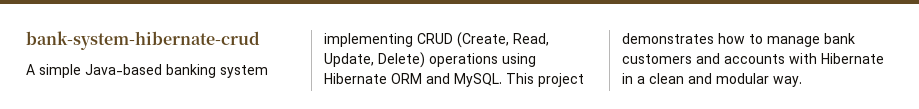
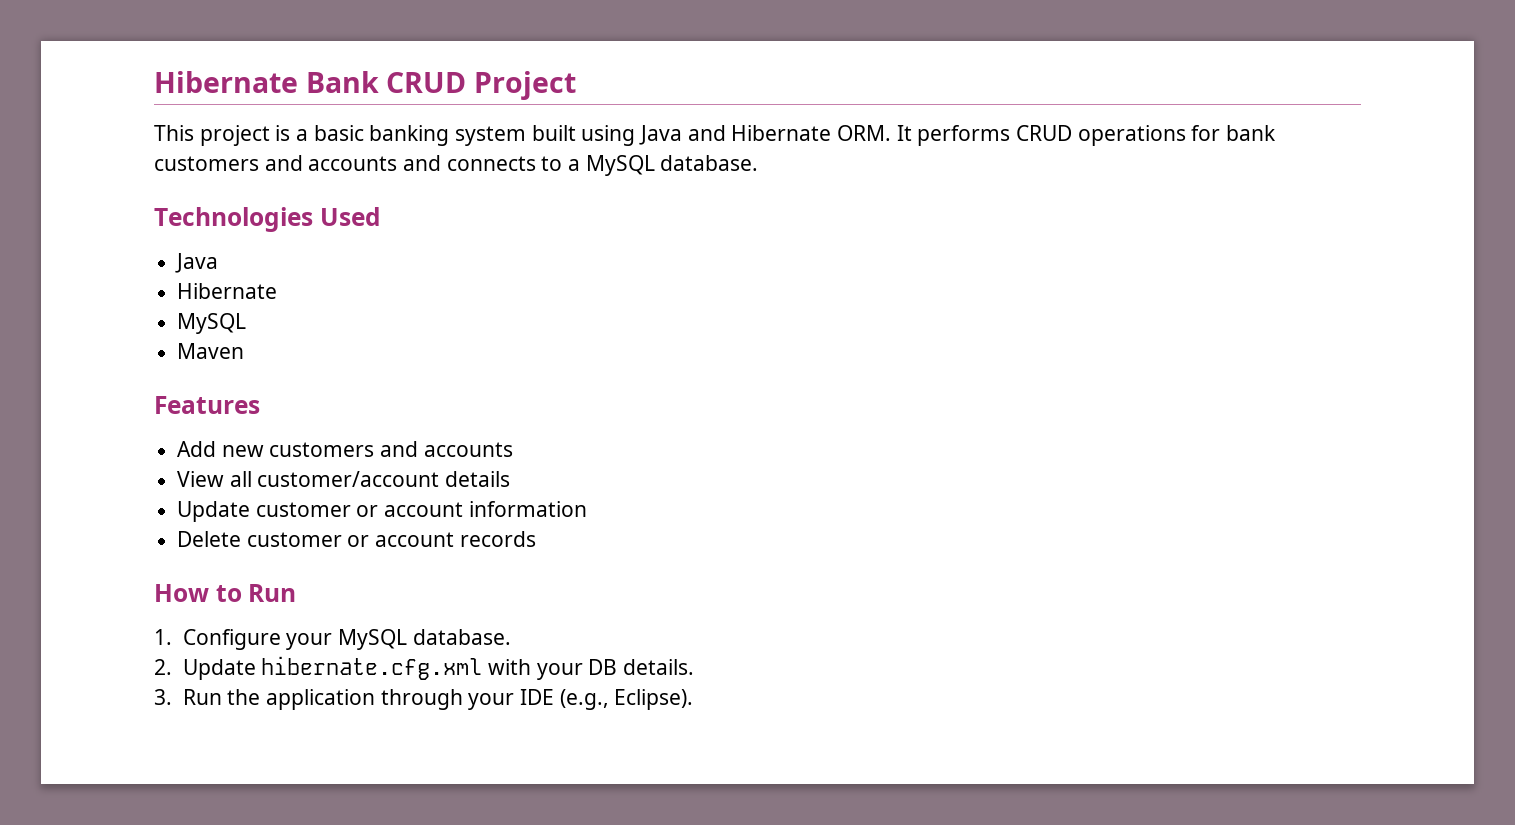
[26,31,260,50] [26,64,268,78] [324,32,549,48] [324,52,536,68] [324,73,584,87] [622,33,855,47] [622,53,884,64] [622,73,802,87] bank-system-hibernate-crud // A simple Java-based banking system implementing CRUD (Create, Read, Update, Delete) operations using Hibernate ORM and MySQL. This project demonstrates how to manage bank customers and accounts with Hibernate in a clean and modular way. -> [154,71,577,100] [154,125,1277,146] [154,155,759,176] [154,207,381,232] [175,253,219,273] [177,283,278,299] [177,313,247,334] [177,343,245,359] [154,396,260,414] [177,441,513,457] [177,471,511,487] [177,501,587,522] [177,531,536,547] [154,584,297,602] [154,629,511,650] [154,656,694,680] [154,689,694,710] Hibernate Bank CRUD Project // This project is a basic banking system built using Java and Hibernate ORM. It performs CRUD operations for bank customers and accounts and connects to a MySQL database. // Technologies Used // Java // Hibernate // MySQL // Maven // Features // Add new customers and accounts // View all customer/account details // Update customer or account information // Delete customer or account records // How to Run // 1. Configure your MySQL database. // 2. Update hibernate.cfg.xml with your DB details. // 3. Run the application through your IDE (e.g., Eclipse).

